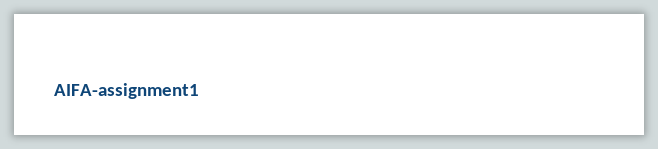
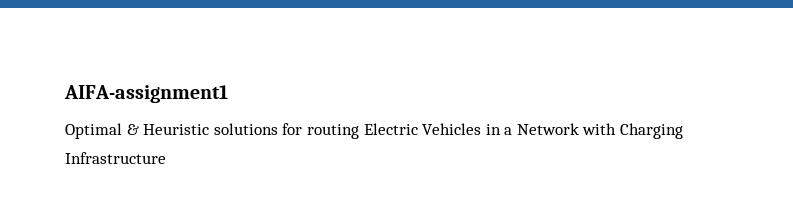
(199, 91) none -> [65,123,684,139] [65,152,166,164] // Optimal & Heuristic solutions for routing Electric Vehicles in a Network with Charging Infrastructure

